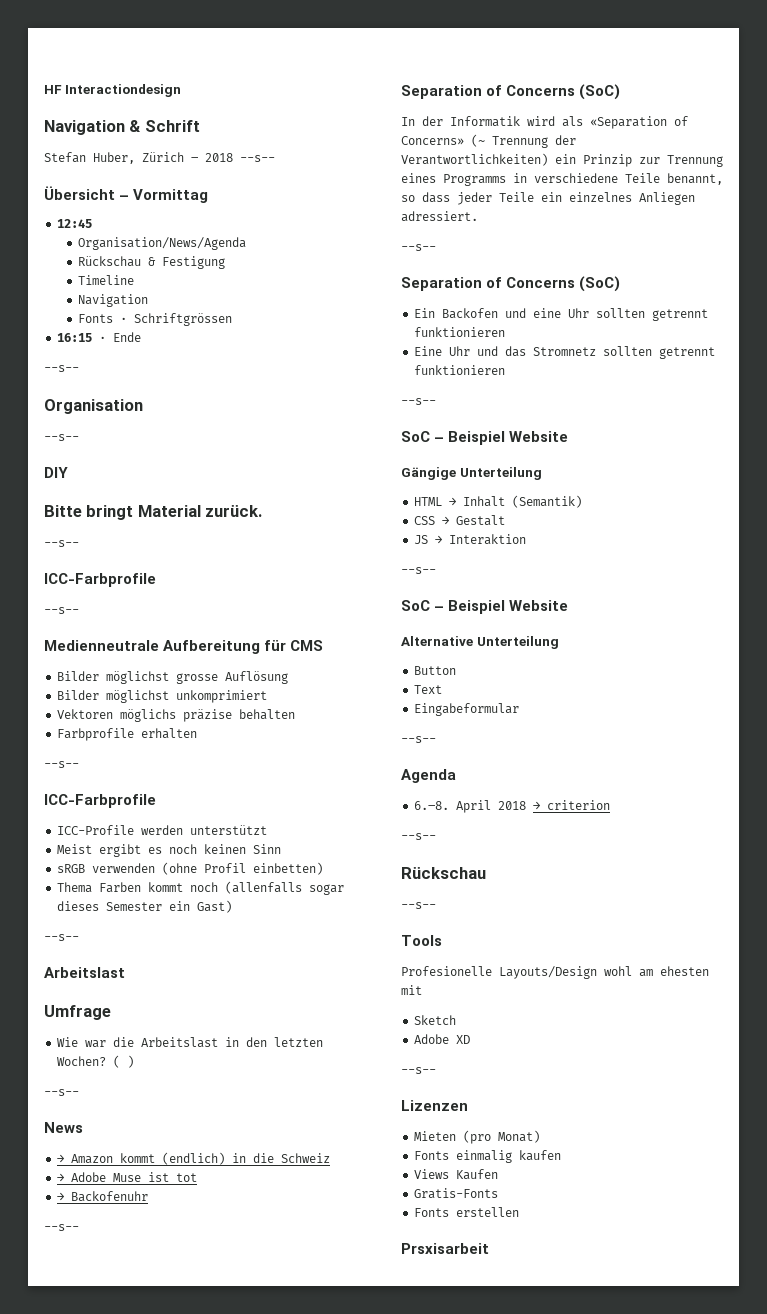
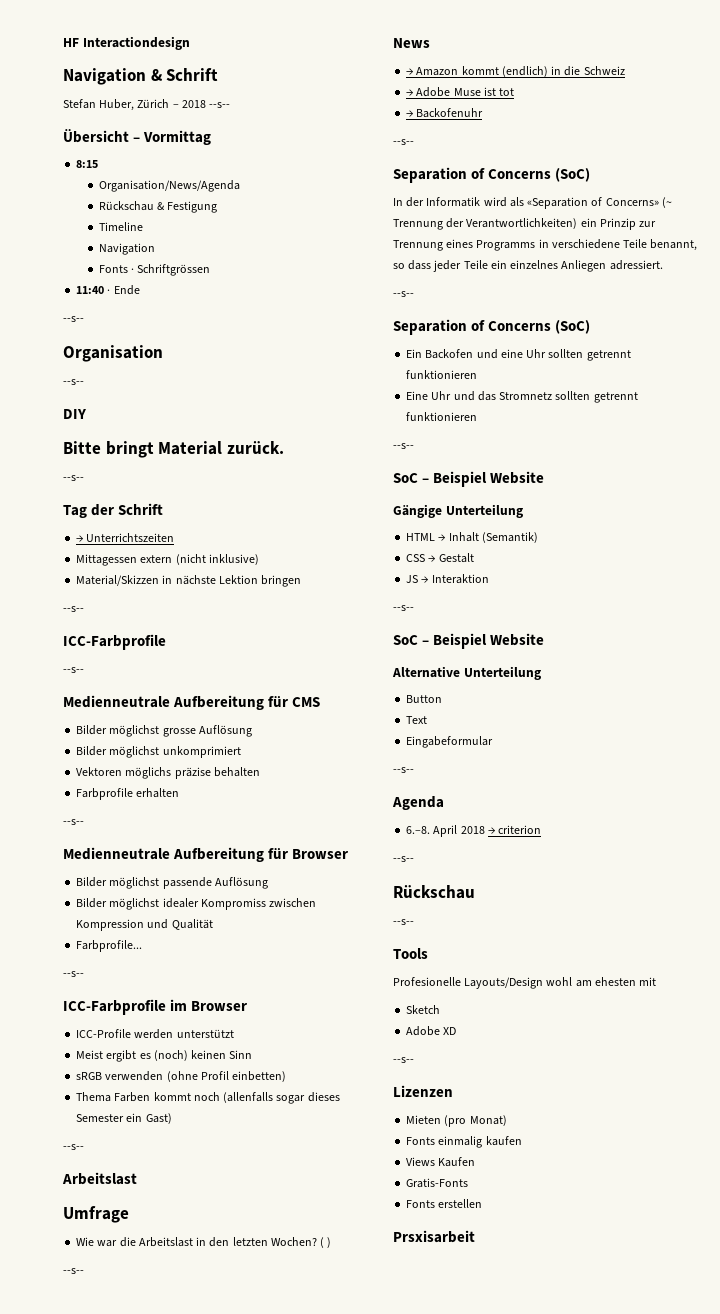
[57,219,93,228] 12:45 -> [76,160,99,168] 8:15
[57,333,93,342] 16:15 -> [76,286,105,294] 11:40
(79, 543) none -> [63,503,164,518] [76,533,175,542] [76,554,259,566] [76,575,302,587] [63,606,84,612] // Tag der Schrift // → Unterrichtszeiten // Mittagessen extern (nicht inklusive) // Material/Skizzen in nächste Lektion bringen // --s--
[44,794,156,808] // ICC-Farbprofile -> [63,847,349,862] [76,877,268,889] [76,898,317,910] [76,919,213,931] [76,940,143,952] [63,971,84,977] [63,999,248,1015] // Medienneutrale Aufbereitung für Browser // Bilder möglichst passende Auflösung // Bilder möglichst idealer Kompromiss zwischen Kompression und Qualität // Farbprofile... // --s-- // ICC-Farbprofile im Browser
[169,844,198,854] noch -> [153,1050,188,1061] (noch)

